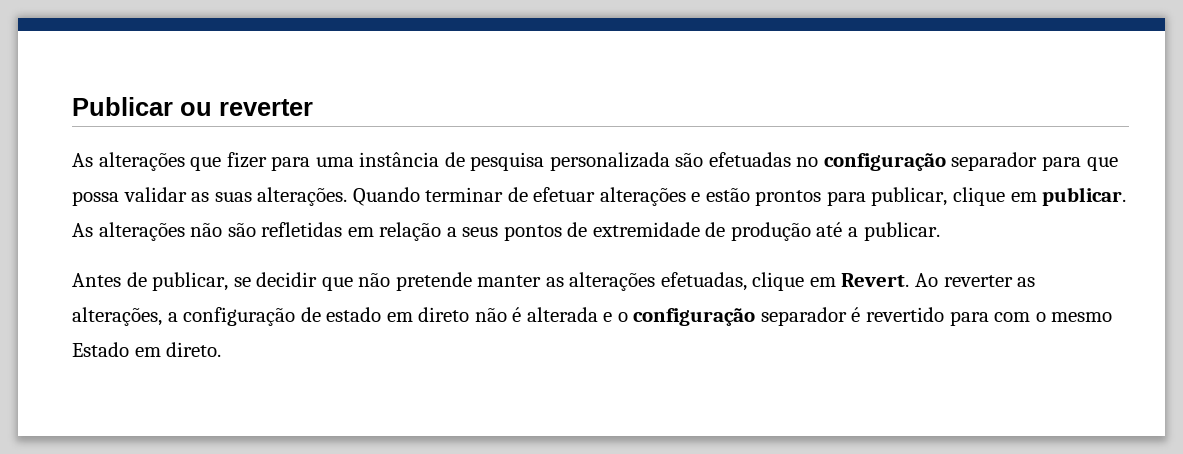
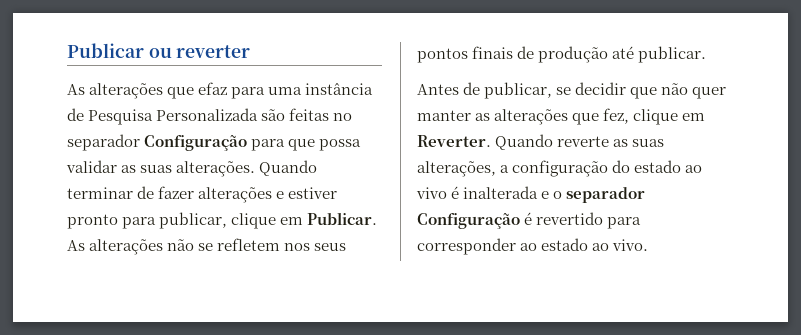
[226,152,267,168] fizer -> [198,82,228,95] efaz
[470,152,1038,171] pesquisa personalizada são efetuadas no configuração separador -> [88,108,353,125] [67,134,248,151] Pesquisa Personalizada são feitas no separador Configuração
[533,187,596,202] efetuar -> [158,186,195,199] fazer
[705,187,822,206] estão prontos -> [288,187,338,199] [67,214,118,229] estiver pronto
[1042,187,1127,206] publicar. -> [307,212,378,225] Publicar.
[227,222,700,241] são refletidas em relação a seus pontos de extremidade -> [198,238,347,251] [417,46,514,63] se refletem nos seus pontos finais
[848,227,859,237] a -> (635, 52) none
[395,272,472,291] pretende -> [692,87,727,99] quer
[660,272,1036,291] [72,307,1113,326] [72,342,222,357] efetuadas, clique em Revert. Ao reverter as alterações, a configuração de estado em direto não é alterada e o configuração separador é revertido para com o mesmo Estado em direto. -> [572,108,706,125] [417,134,665,150] [417,160,703,177] [416,186,646,203] [417,212,642,229] [417,238,649,255] que fez, clique em Reverter. Quando reverte as suas alterações, a configuração do estado ao vivo é inalterada e o separador Configuração é revertido para corresponder ao estado ao vivo.

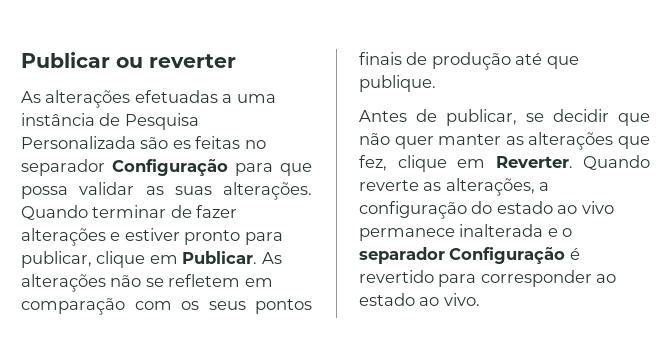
[167,82,266,99] que efaz para -> [134,90,233,103] efetuadas a
(286, 115) none -> [172,140,191,149] es
[284,243,311,251] nos -> [244,278,273,287] [21,298,199,315] em comparação com os
[638,46,707,63] publicar. -> [546,56,579,69] [359,75,436,92] que publique.
[632,139,665,147] suas -> (442, 186) none
[451,186,460,199] é -> [359,228,455,241] permanece

